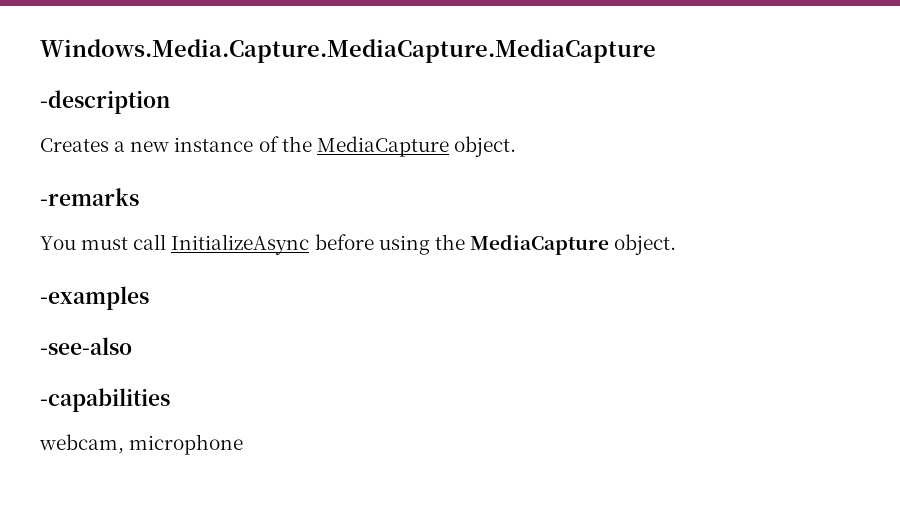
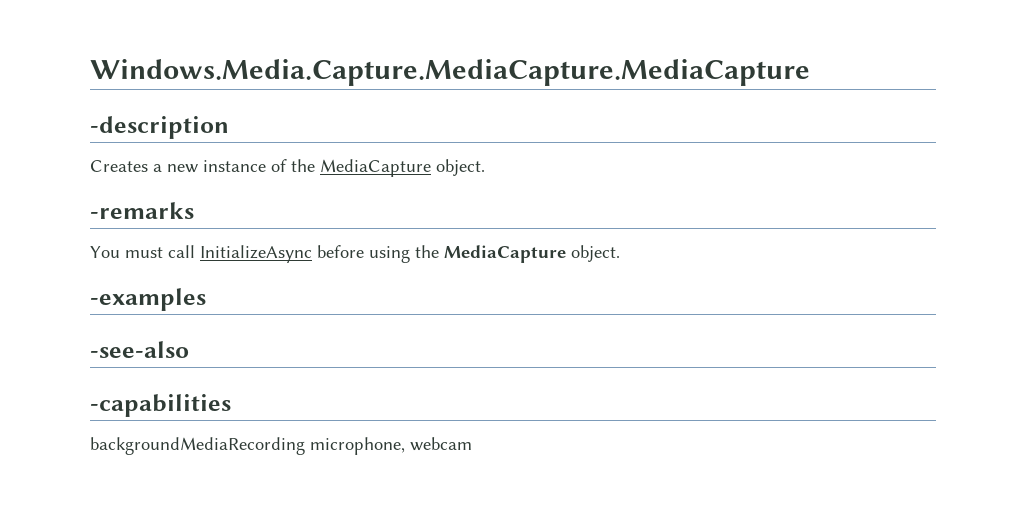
[39,434,244,455] webcam, microphone -> [90,437,472,455] backgroundMediaRecording microphone, webcam

